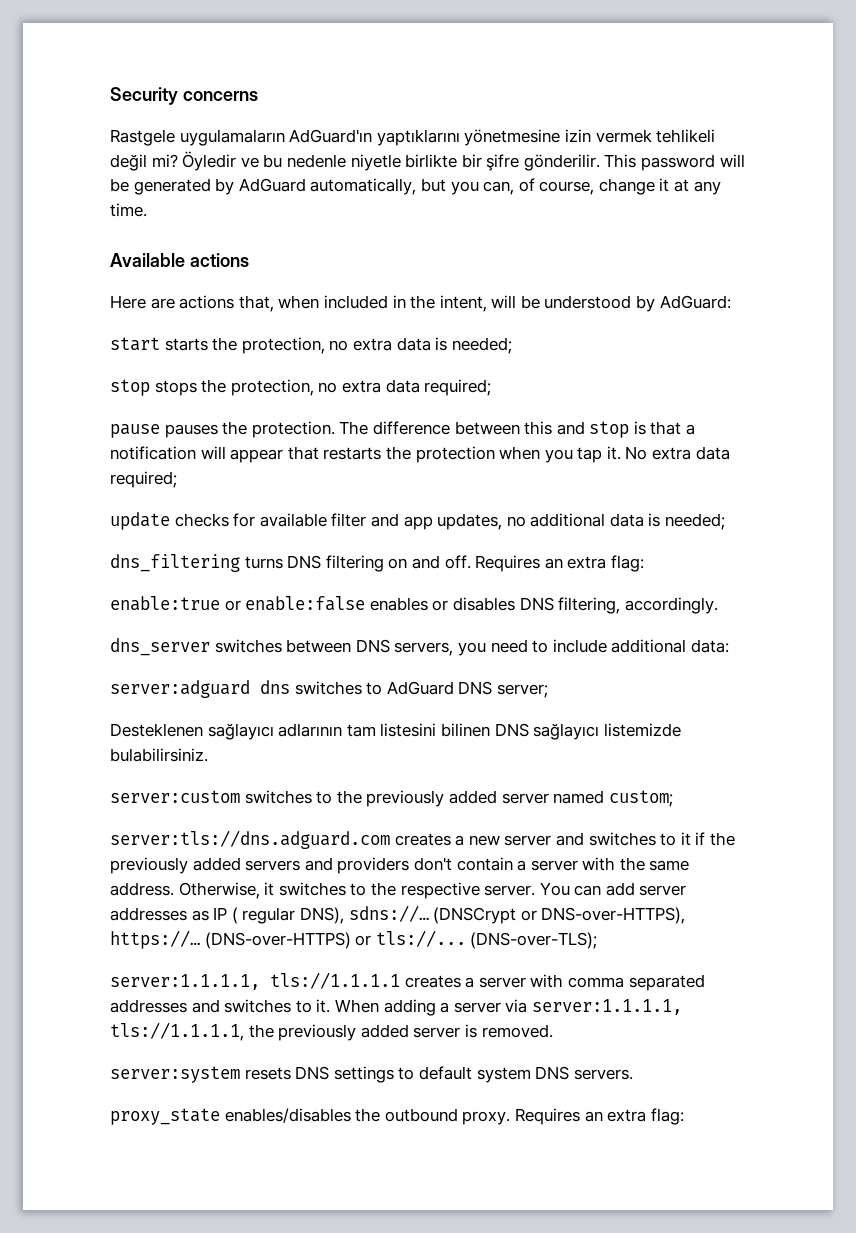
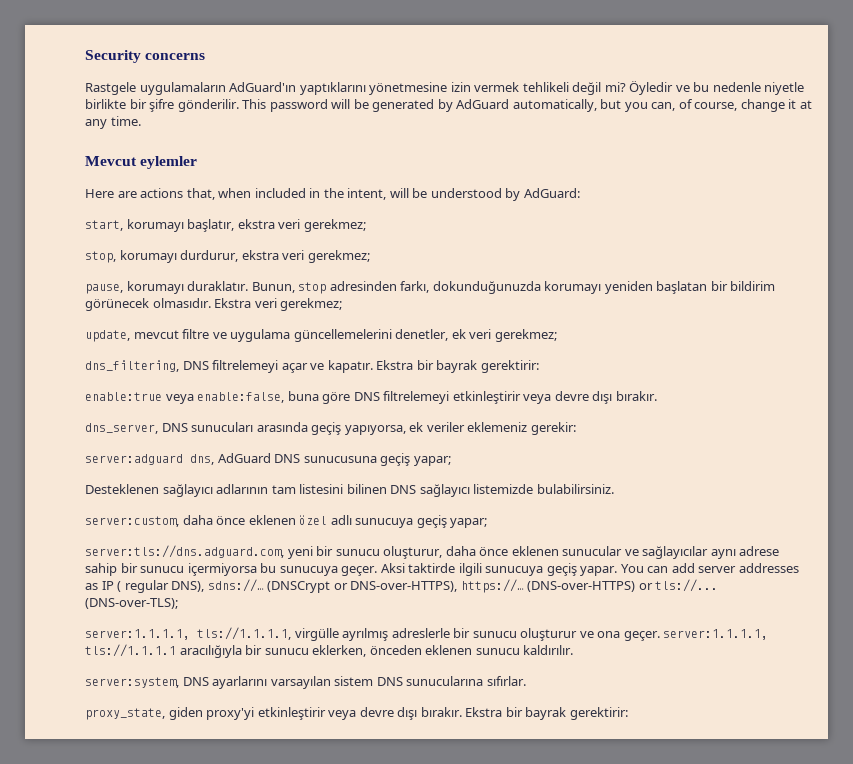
[110,253,249,267] Available actions -> [85,156,198,169] Mevcut eylemler
[110,337,512,354] [110,379,492,396] [110,421,696,438] [110,446,730,463] [110,471,177,488] [110,512,726,530] [110,554,644,572] [110,596,718,614] [110,638,729,656] [110,680,548,698] start starts the protection, no extra data is needed; // stop stops the protection, no extra data required; // pause pauses the protection. The difference between this and stop is that a notification will appear that restarts the protection when you tap it. No extra data required; // update checks for available filter and app updates, no additional data is needed; // dns_filtering turns DNS filtering on and off. Requires an extra flag: // enable:true or enable:false enables or disables DNS filtering, accordingly. // dns_server switches between DNS servers, you need to include additional data: // server:adguard dns switches to AdGuard DNS server; -> [85,219,366,232] [85,250,370,263] [85,281,776,294] [85,298,343,311] [85,329,557,342] [85,360,539,373] [85,391,657,404] [85,422,576,435] [85,453,451,466] start, korumayı başlatır, ekstra veri gerekmez; // stop, korumayı durdurur, ekstra veri gerekmez; // pause, korumayı duraklatır. Bunun, stop adresinden farkı, dokunduğunuzda korumayı yeniden başlatan bir bildirim görünecek olmasıdır. Ekstra veri gerekmez; // update, mevcut filtre ve uygulama güncellemelerini denetler, ek veri gerekmez; // dns_filtering, DNS filtrelemeyi açar ve kapatır. Ekstra bir bayrak gerektirir: // enable:true veya enable:false, buna göre DNS filtrelemeyi etkinleştirir veya devre dışı bırakır. // dns_server, DNS sunucuları arasında geçiş yapıyorsa, ek veriler eklemeniz gerekir: // server:adguard dns, AdGuard DNS sunucusuna geçiş yapar;
[110,790,673,807] [110,830,735,849] [110,857,690,874] [110,882,536,899] server:custom switches to the previously added server named custom; // server:tls://dns.adguard.com creates a new server and switches to it if the previously added servers and providers don't contain a server with the same address. Otherwise, it switches to the respective server. -> [85,515,488,528] [85,545,780,559] [85,563,618,576] server:custom, daha önce eklenen özel adlı sunucuya geçiş yapar; // server:tls://dns.adguard.com, yeni bir sunucu oluşturur, daha önce eklenen sunucular ve sağlayıcılar aynı adrese sahip bir sunucu içermiyorsa bu sunucuya geçer. Aksi taktirde ilgili sunucuya geçiş yapar.
[270,972,705,991] [110,999,682,1016] [110,1022,553,1041] [110,1066,633,1083] [110,1108,684,1125] tls://1.1.1.1 creates a server with comma separated addresses and switches to it. When adding a server via server:1.1.1.1, tls://1.1.1.1, the previously added server is removed. // server:system resets DNS settings to default system DNS servers. // proxy_state enables/disables the outbound proxy. Requires an extra flag: -> [197,627,769,641] [85,644,574,658] [85,676,526,689] [85,707,628,720] tls://1.1.1.1, virgülle ayrılmış adreslerle bir sunucu oluşturur ve ona geçer. server:1.1.1.1, tls://1.1.1.1 aracılığıyla bir sunucu eklerken, önceden eklenen sunucu kaldırılır. // server:system, DNS ayarlarını varsayılan sistem DNS sunucularına sıfırlar. // proxy_state, giden proxy'yi etkinleştirir veya devre dışı bırakır. Ekstra bir bayrak gerektirir:

